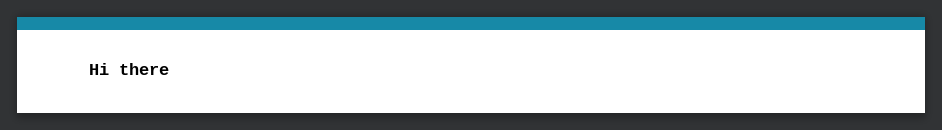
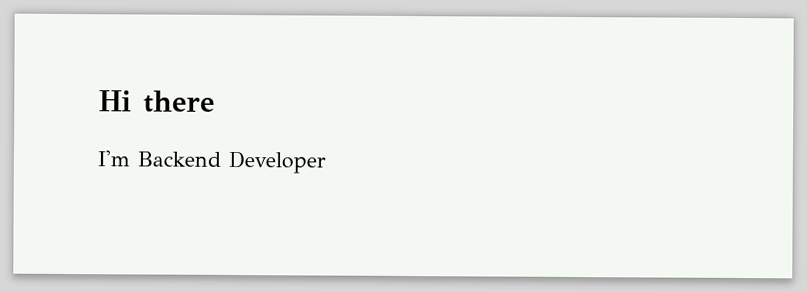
(169, 69) none -> [97,150,326,174] // I'm Backend Developer

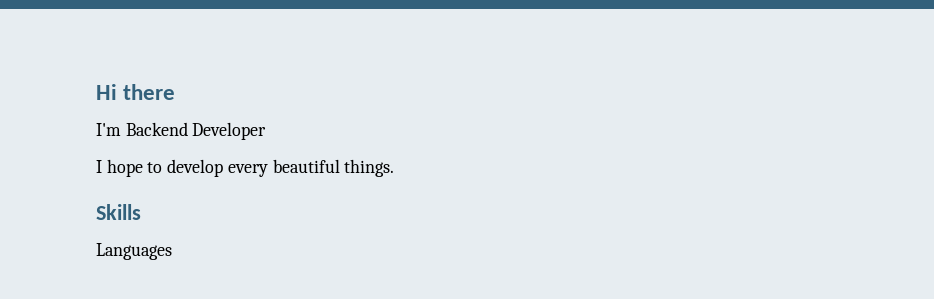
(326, 162) none -> [96,159,395,177] [96,204,141,220] [96,243,172,260] // I hope to develop every beautiful things. // Skills // Languages

